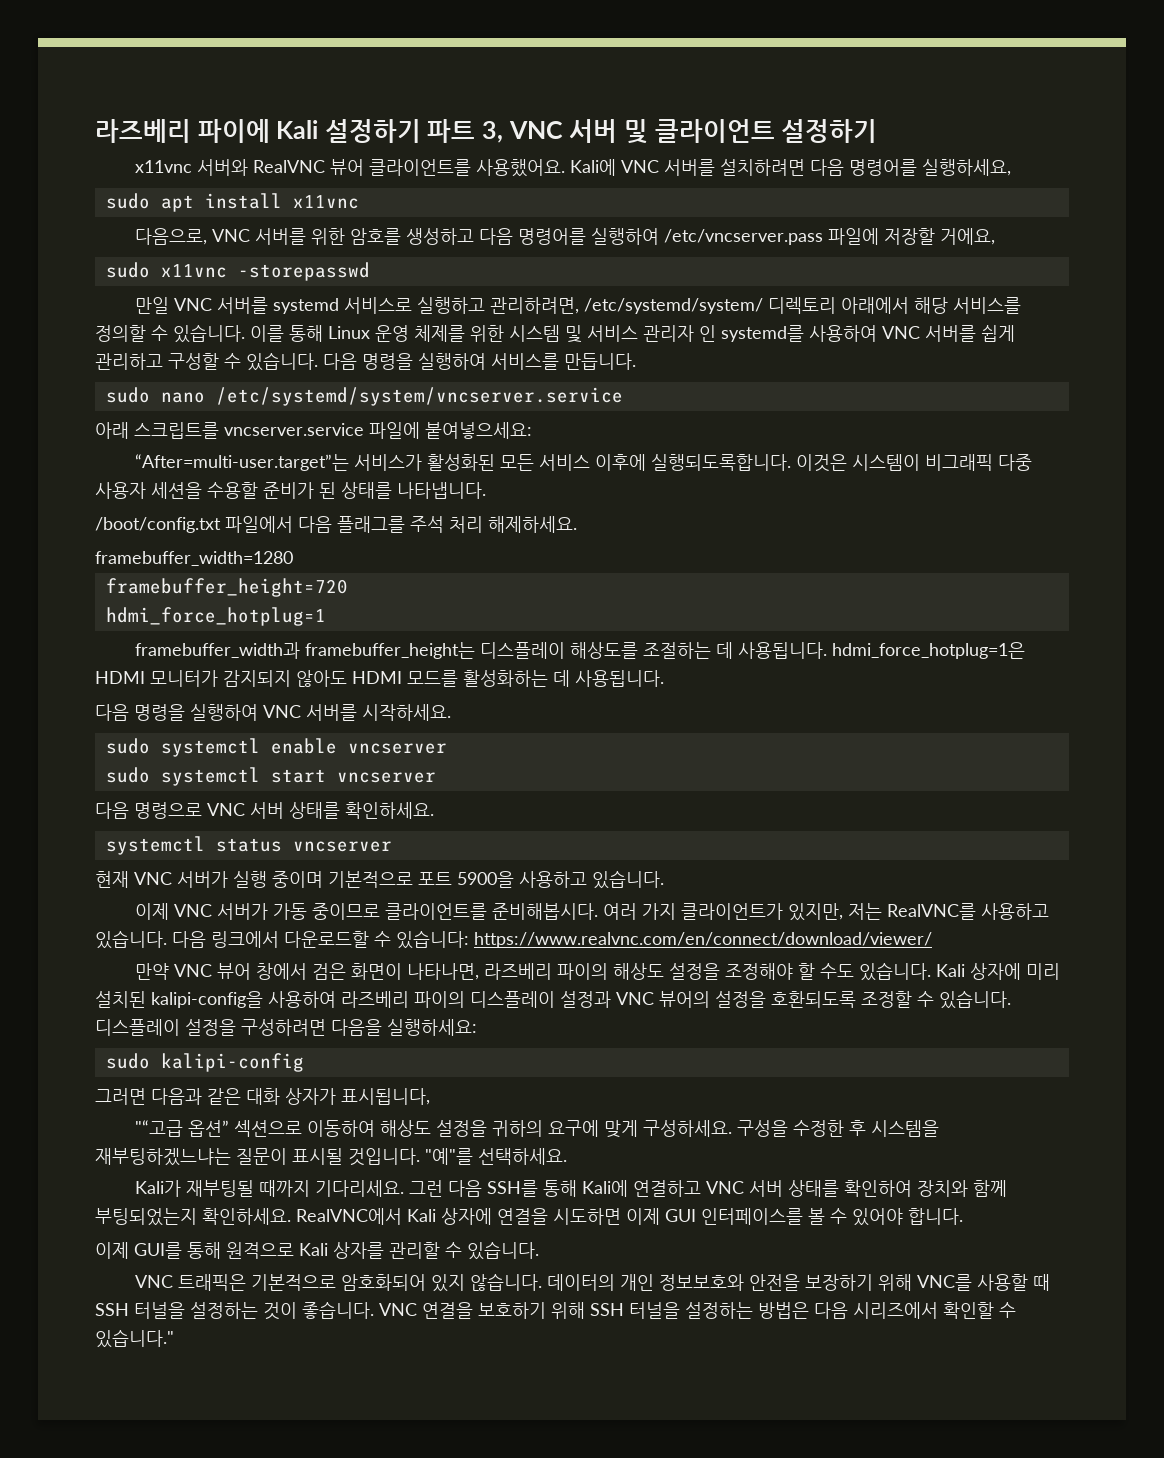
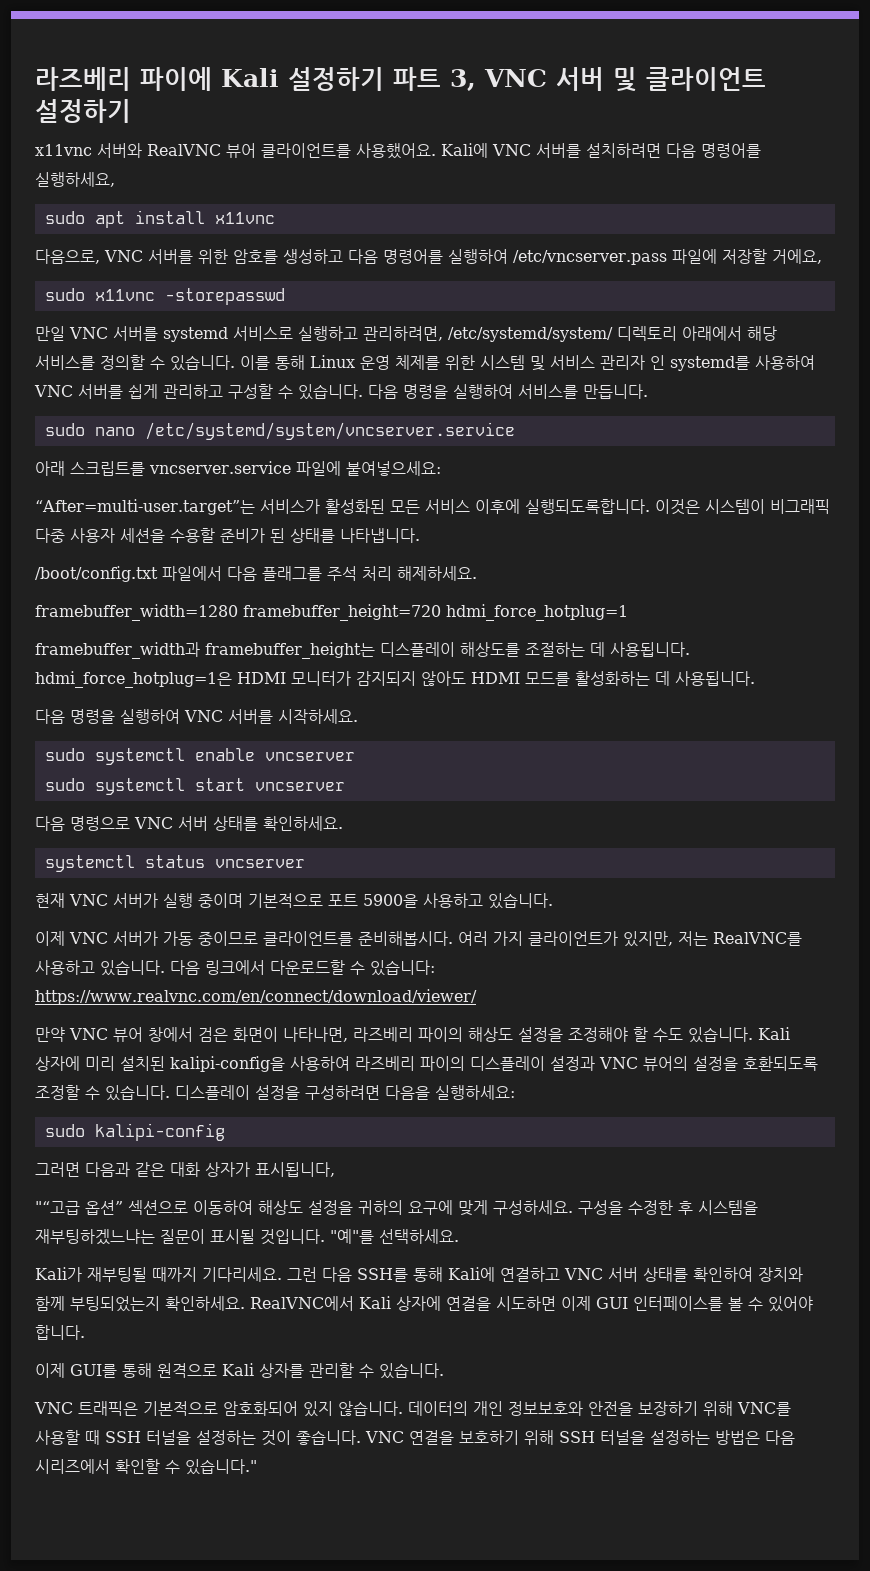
(293, 558) // -> (238, 612) none
(348, 587) // -> (441, 612) none

